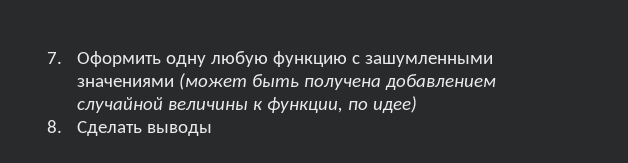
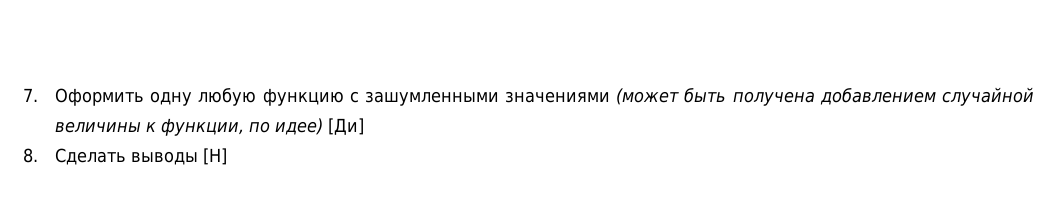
(418, 104) none -> [328,118,365,135] [Ди]
(213, 130) none -> [203,148,228,165] [Н]

